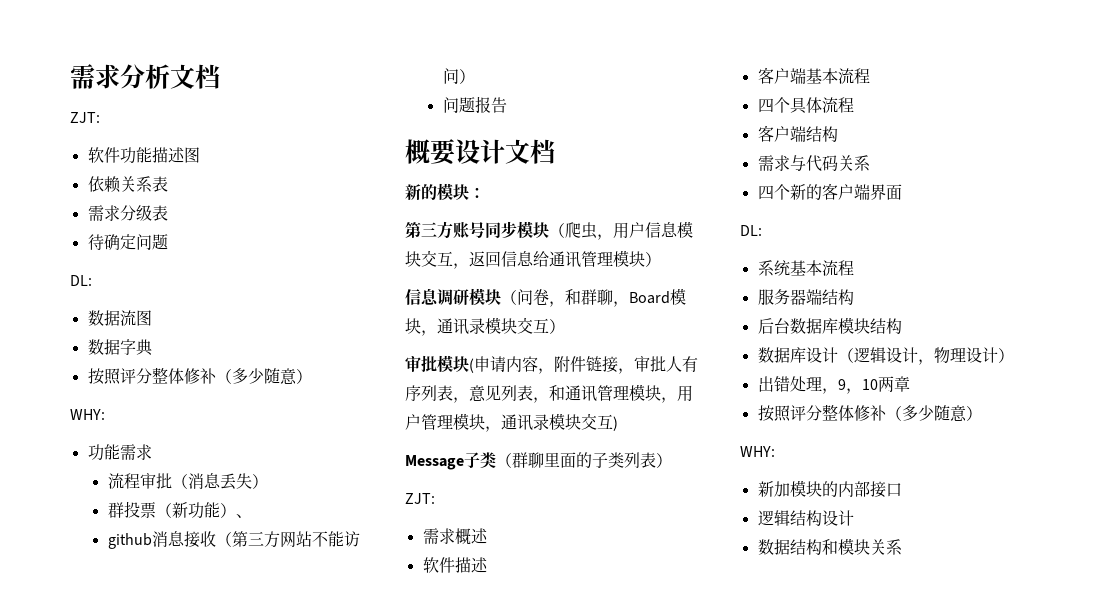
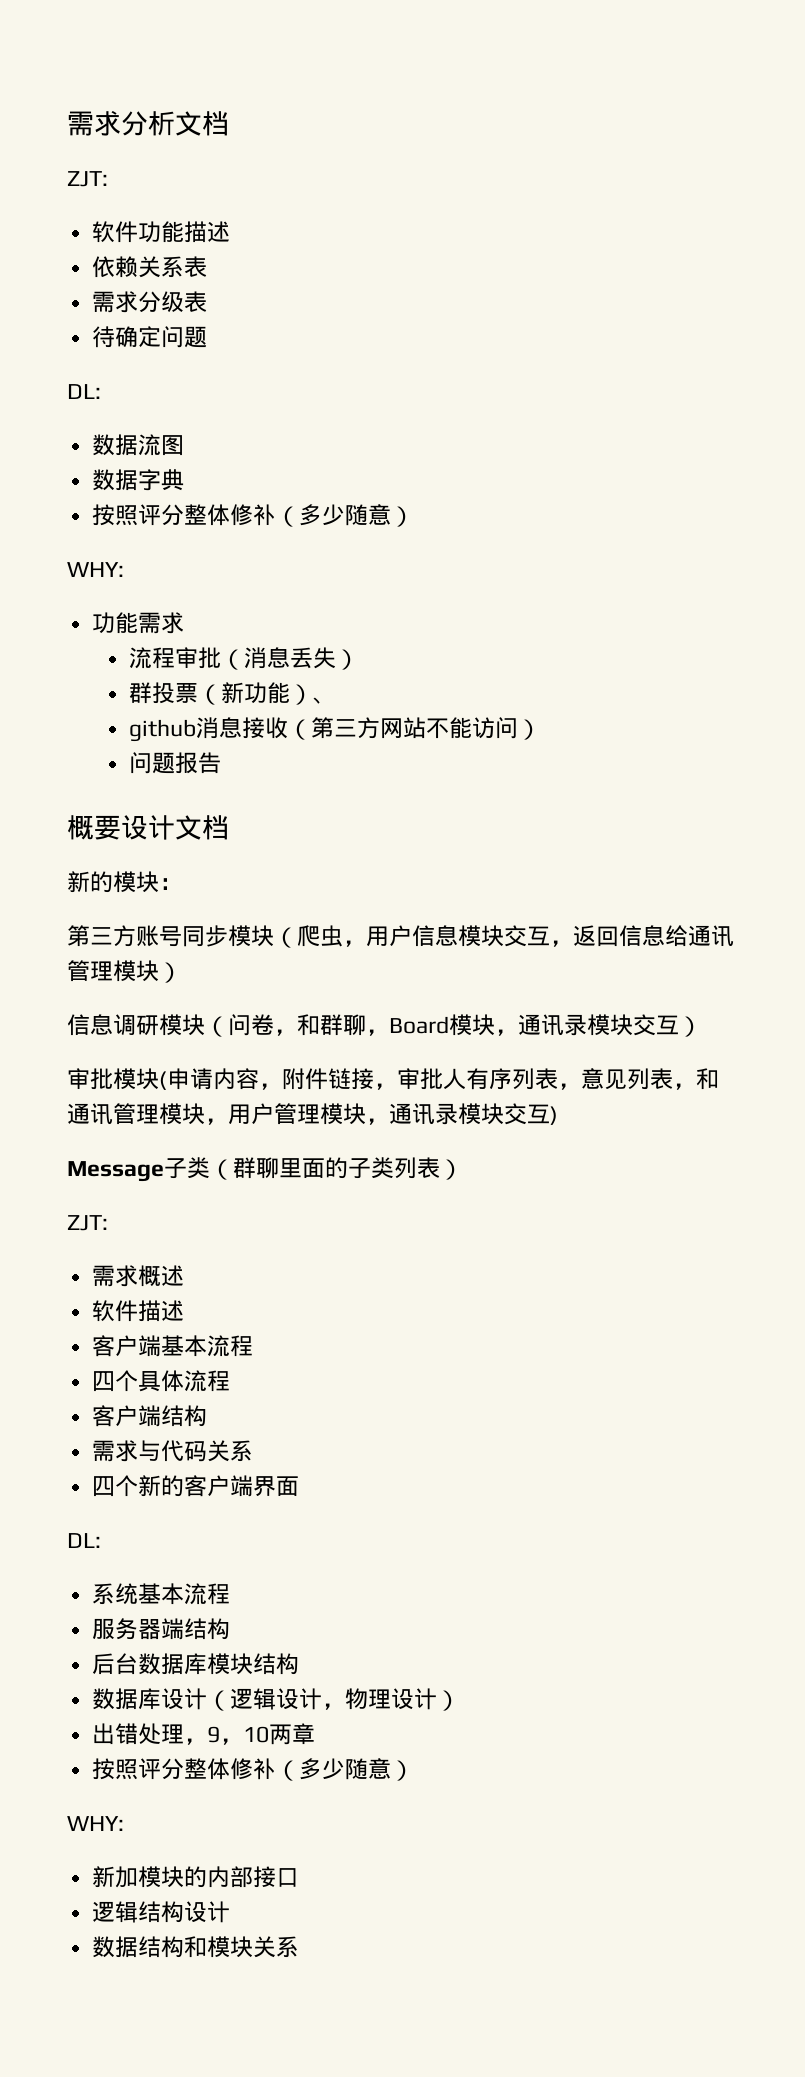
[183,147,200,163] 图 -> (231, 231) none

